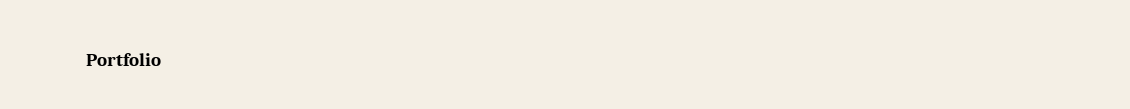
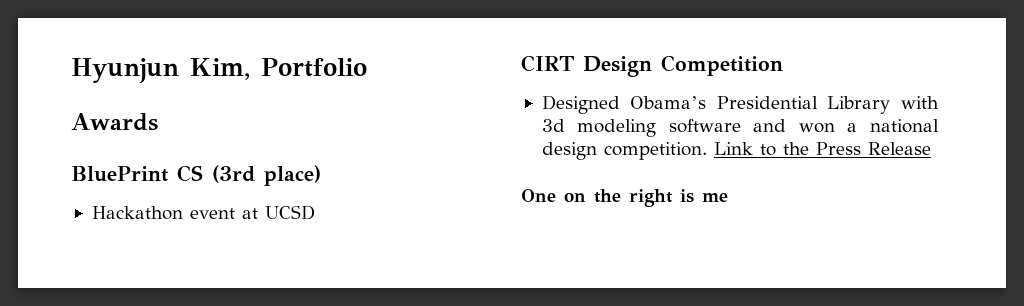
(86, 59) none -> [71,58,250,83] Hyunjun Kim,
(161, 59) none -> [71,113,158,131] [71,165,321,186] [91,205,315,220] [521,55,783,77] [541,95,939,114] [541,119,939,137] [541,142,931,160] [521,189,728,207] // Awards // BluePrint CS (3rd place) // Hackathon event at UCSD // CIRT Design Competition // Designed Obama’s Presidential Library with 3d modeling software and won a national design competition. Link to the Press Release // One on the right is me

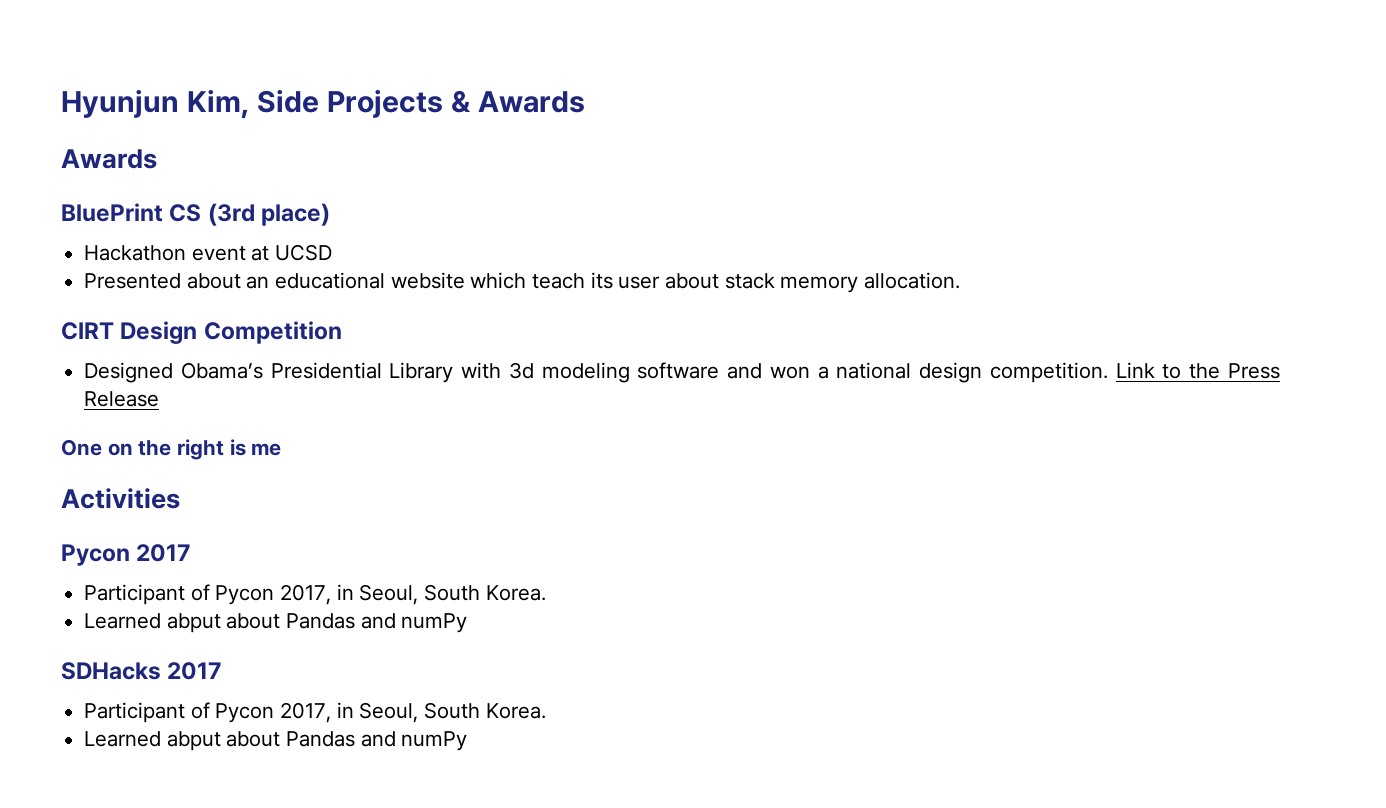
[261,58,367,77] Portfolio -> [256,89,585,118] Side Projects & Awards
(315, 212) none -> [84,272,961,293] // Presented about an educational website which teach its user about stack memory allocation.
(728, 197) none -> [61,488,180,509] [61,544,192,566] [84,584,546,605] [84,613,468,633] [61,662,223,680] [84,702,546,723] [84,731,468,751] // Activities // Pycon 2017 // Participant of Pycon 2017, in Seoul, South Korea. // Learned abput about Pandas and numPy // SDHacks 2017 // Participant of Pycon 2017, in Seoul, South Korea. // Learned abput about Pandas and numPy

